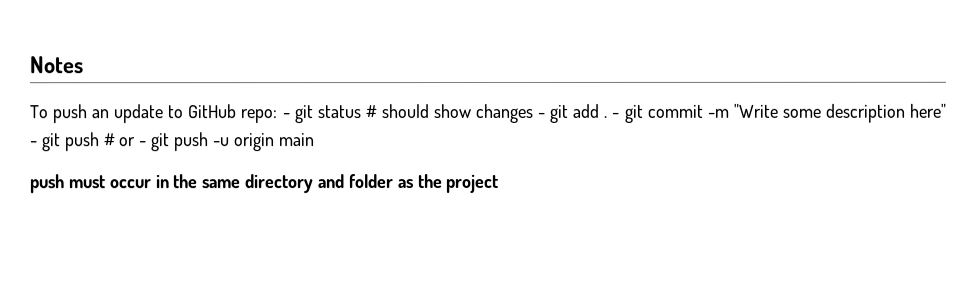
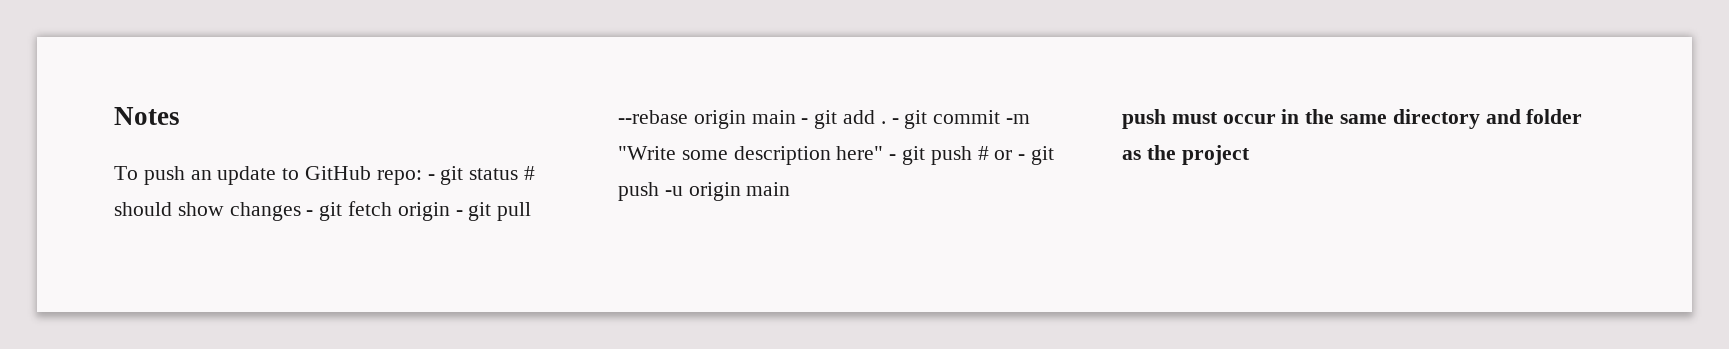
(569, 113) none -> [348,201,532,221] [618,110,838,129] fetch origin - git pull --rebase origin main - git

